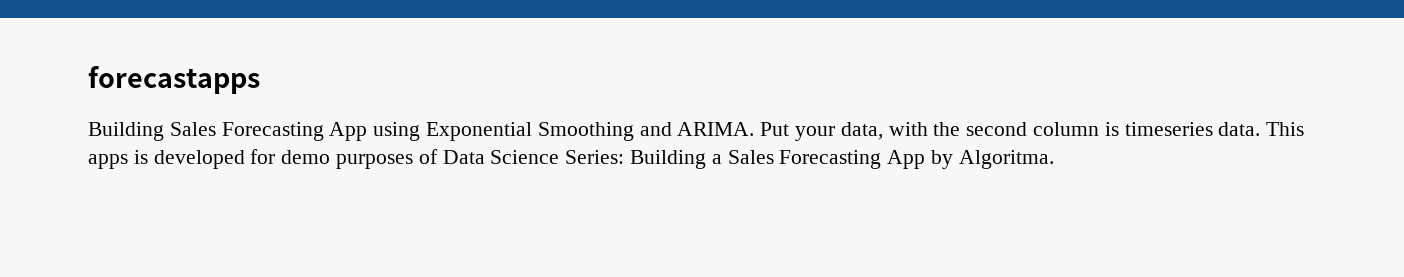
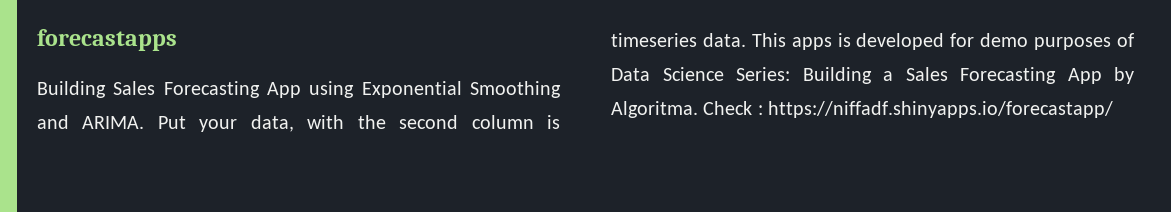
(1054, 159) none -> [703,101,1114,118] Check : https://niffadf.shinyapps.io/forecastapp/

